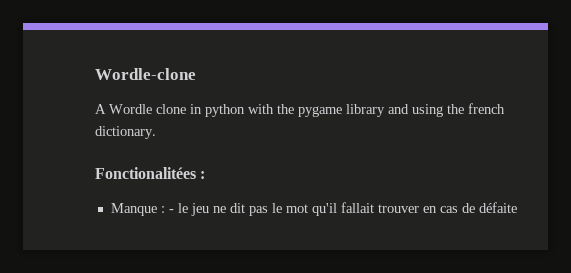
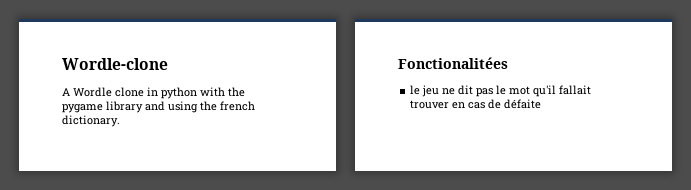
[200,171,206,179] [110,203,174,216] : // Manque : - -> (508, 63) //

